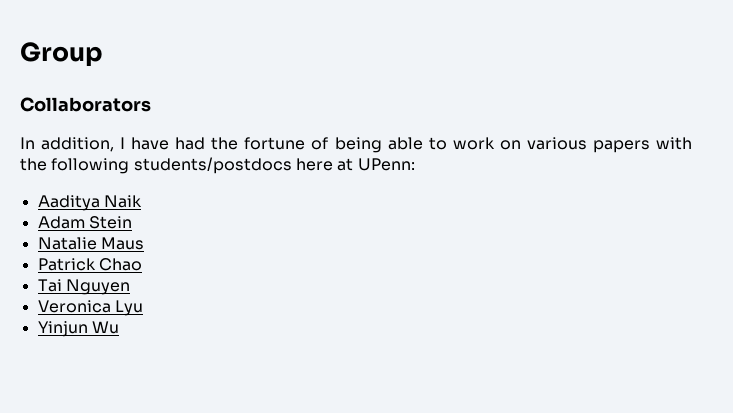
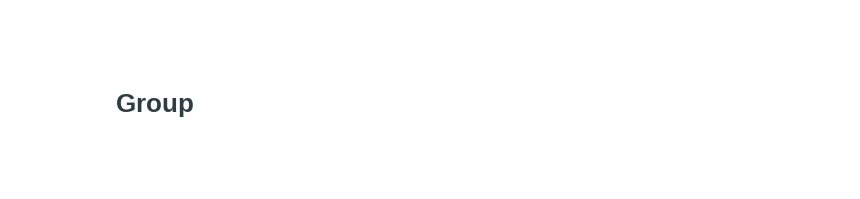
[20,97,151,112] [20,137,692,153] [20,157,415,174] [37,195,142,211] [37,216,132,229] [37,237,144,250] [37,258,142,271] [37,279,130,295] [37,300,143,316] [37,321,119,337] // Collaborators // In addition, I have had the fortune of being able to work on various papers with the following students/postdocs here at UPenn: // Aaditya Naik // Adam Stein // Natalie Maus // Patrick Chao // Tai Nguyen // Veronica Lyu // Yinjun Wu -> (194, 105) none

